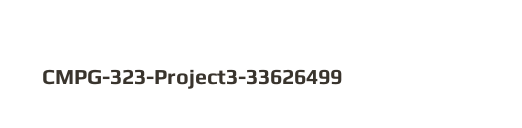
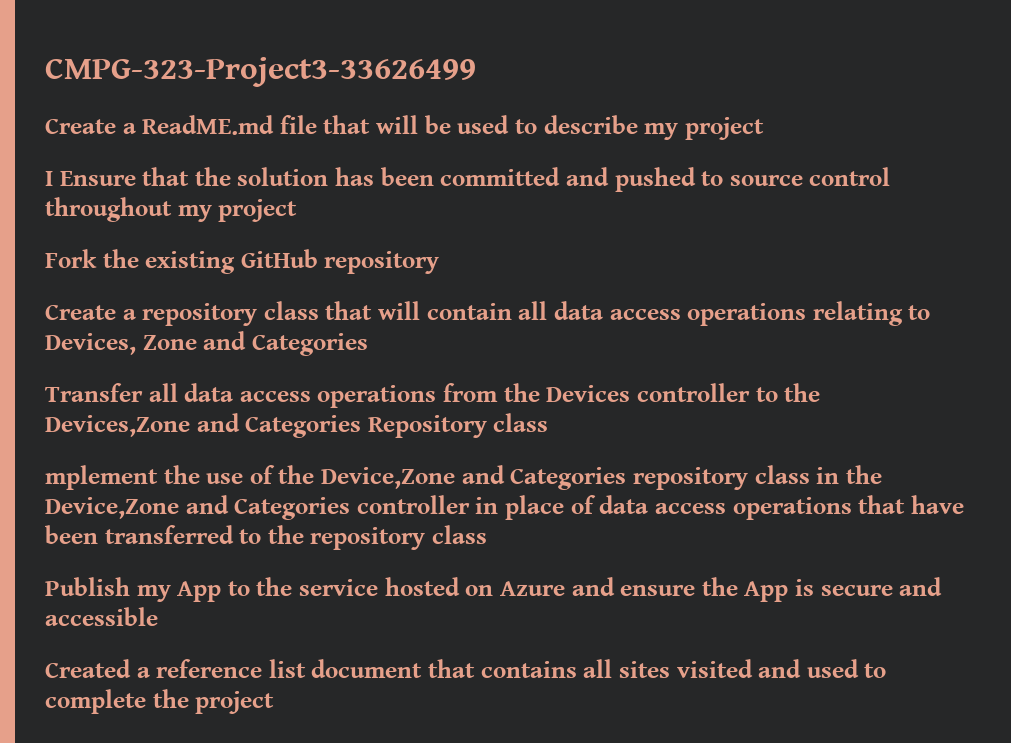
(342, 79) none -> [45,115,764,140] [45,167,891,192] [45,197,298,222] [45,249,440,274] [45,301,931,326] [45,331,368,356] [45,383,821,408] [45,413,549,438] [45,465,882,490] [45,495,964,520] [45,525,488,550] [45,577,943,602] [45,607,158,626] [45,659,887,678] [45,689,275,714] // Create a ReadME.md file that will be used to describe my project // I Ensure that the solution has been committed and pushed to source control throughout my project // Fork the existing GitHub repository // Create a repository class that will contain all data access operations relating to Devices, Zone and Categories // Transfer all data access operations from the Devices controller to the Devices,Zone and Categories Repository class // mplement the use of the Device,Zone and Categories repository class in the Device,Zone and Categories controller in place of data access operations that have been transferred to the repository class // Publish my App to the service hosted on Azure and ensure the App is secure and accessible // Created a reference list document that contains all sites visited and used to complete the project

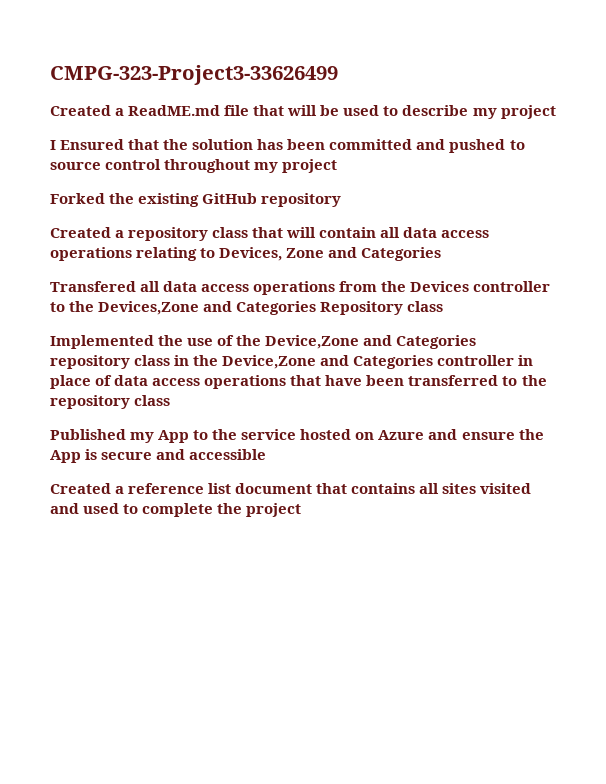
[45,118,116,134] Create -> [50,105,111,116] Created
[59,171,136,186] Ensure -> [60,139,125,150] Ensured
[45,249,97,268] Fork -> [50,193,105,204] Forked
[45,304,116,320] Create -> [50,227,111,238] Created
[45,383,143,402] Transfer -> [50,281,136,292] Transfered
[45,465,158,490] mplement -> [50,335,154,349] Implemented
[45,577,130,596] Publish -> [50,429,126,440] Published

